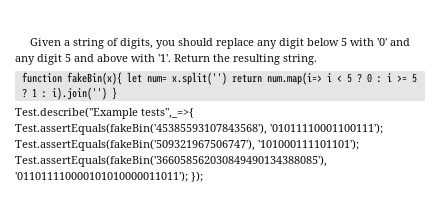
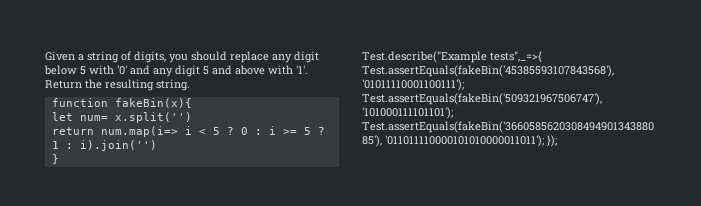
(122, 78) none -> (192, 103) //
(227, 78) none -> (192, 117) //
(107, 93) none -> (157, 145) //

